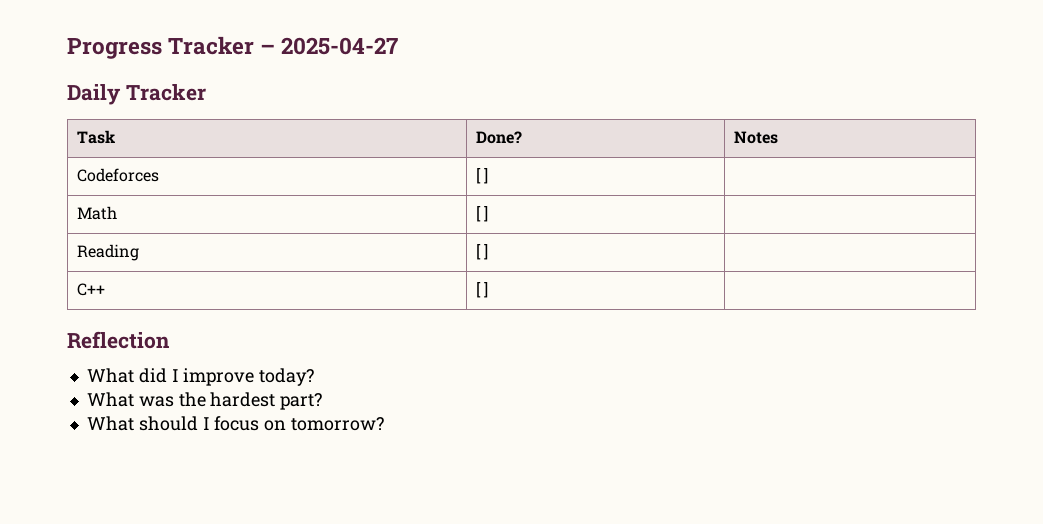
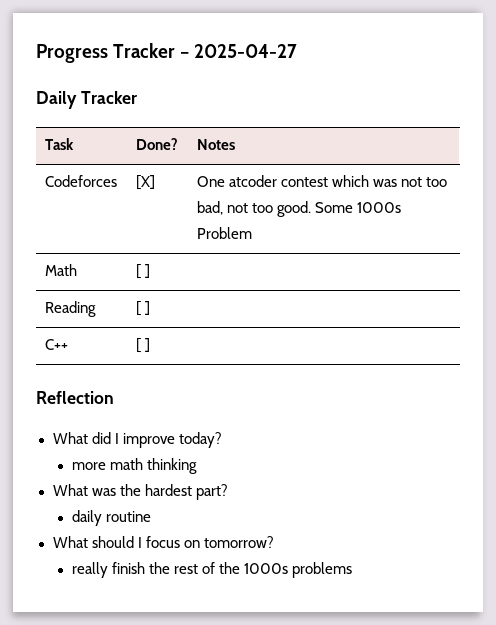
[475,168,488,184] [ ] | -> [136,175,156,190] [197,175,448,187] [197,201,402,217] [197,227,253,239] [X] | One atcoder contest which was not too bad, not too good. Some 1000s Problem
(315, 377) none -> [71,458,198,474] // more math thinking
(323, 401) none -> [71,510,151,526] // daily routine
(385, 424) none -> [71,562,353,578] // really finish the rest of the 1000s problems

